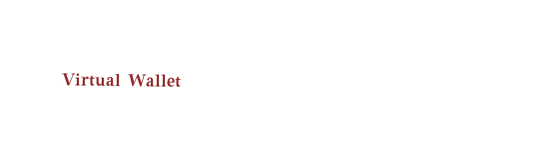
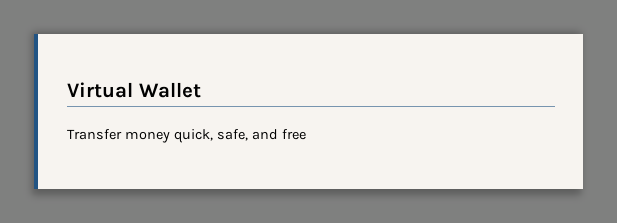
(181, 81) none -> [67,129,306,143] // Transfer money quick, safe, and free

